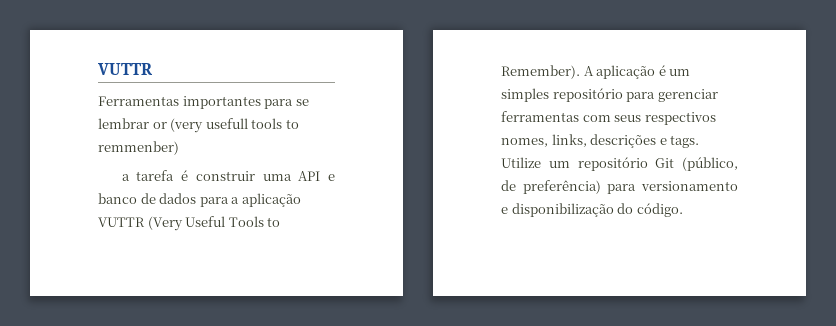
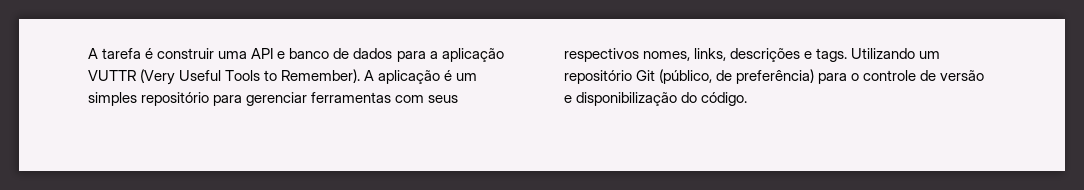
[98,63,153,75] [98,96,309,109] [98,118,299,133] [98,141,179,155] [121,174,130,181] VUTTR // Ferramentas importantes para se lembrar or (very usefull tools to remmenber) // a -> [88,48,98,59] A
[501,157,541,168] Utilize -> [851,48,916,59] Utilizando
[641,181,738,191] versionamento -> [851,70,985,81] o controle de versão

